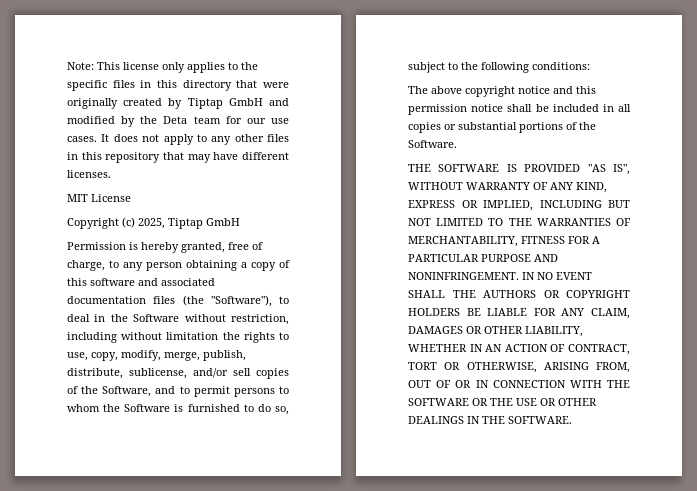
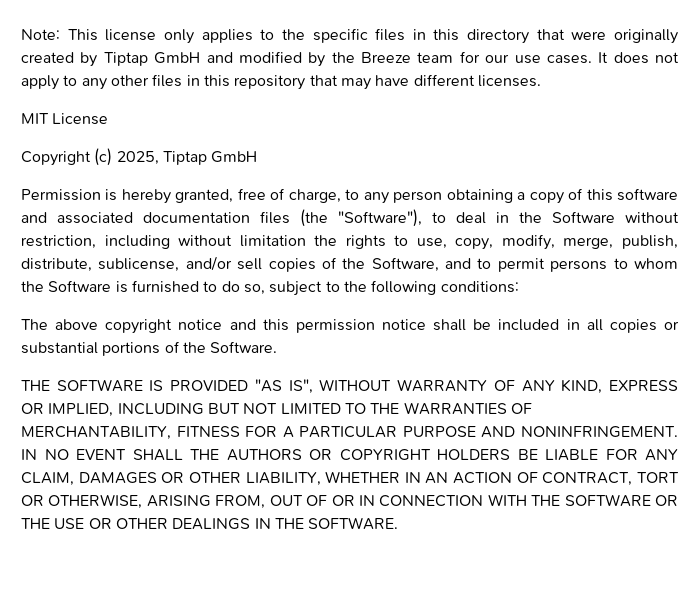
[163,116,188,124] Deta -> [361,52,411,63] Breeze

